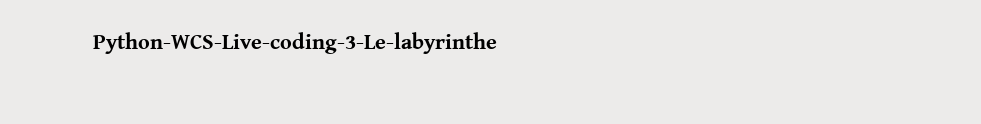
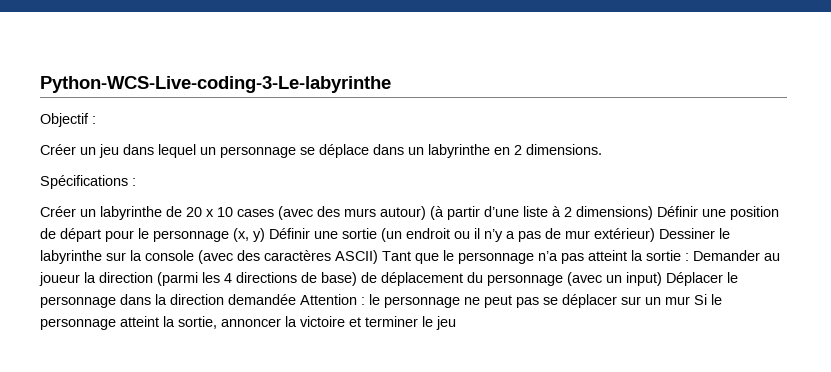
(497, 43) none -> [40,113,96,127] [40,144,602,158] [40,175,136,189] [40,206,779,220] [40,228,730,242] [40,250,780,264] [39,272,738,286] [40,294,722,308] [40,316,456,330] // Objectif : // Créer un jeu dans lequel un personnage se déplace dans un labyrinthe en 2 dimensions. // Spécifications : // Créer un labyrinthe de 20 x 10 cases (avec des murs autour) (à partir d’une liste à 2 dimensions) Définir une position de départ pour le personnage (x, y) Définir une sortie (un endroit ou il n’y a pas de mur extérieur) Dessiner le labyrinthe sur la console (avec des caractères ASCII) Tant que le personnage n’a pas atteint la sortie : Demander au joueur la direction (parmi les 4 directions de base) de déplacement du personnage (avec un input) Déplacer le personnage dans la direction demandée Attention : le personnage ne peut pas se déplacer sur un mur Si le personnage atteint la sortie, annoncer la victoire et terminer le jeu

